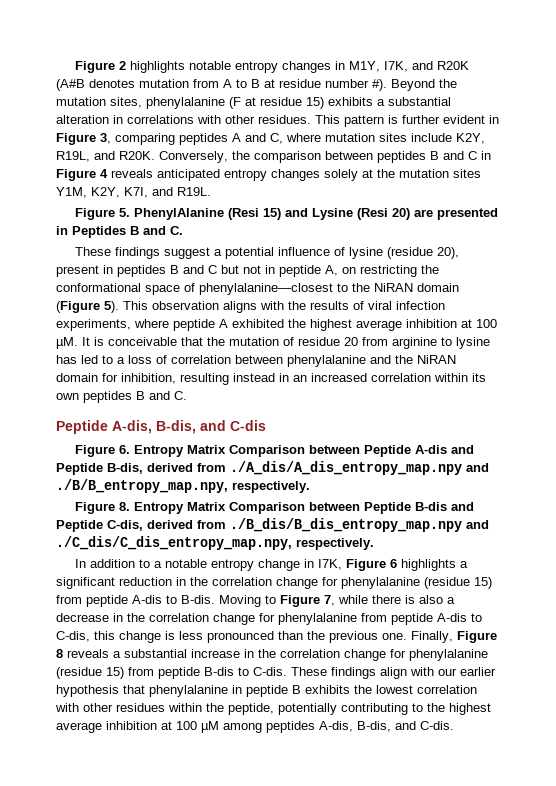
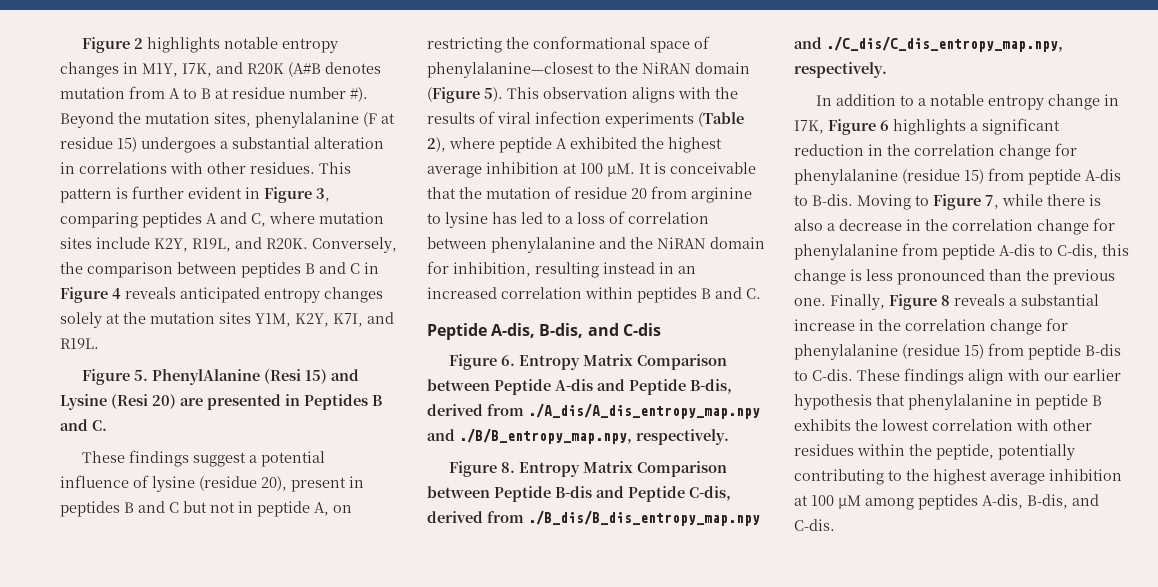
[328,97,373,106] exhibits -> [141,137,216,153] undergoes
[56,319,131,331] experiments, -> [605,112,744,128] [427,137,446,152] experiments (Table 2),
[472,373,486,382] [56,393,79,400] its own -> (633, 293) none

